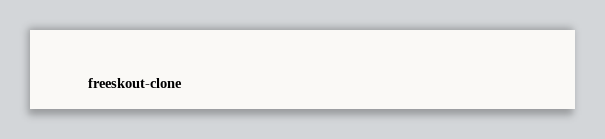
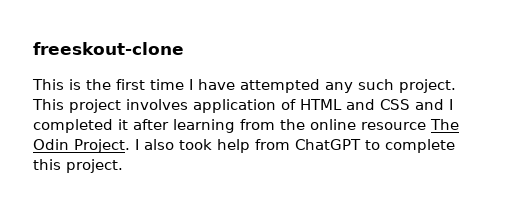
(182, 83) none -> [32,79,456,93] [32,99,453,113] [33,119,459,133] [33,139,455,153] [33,159,123,173] // This is the first time I have attempted any such project. This project involves application of HTML and CSS and I completed it after learning from the online resource The Odin Project. I also took help from ChatGPT to complete this project.

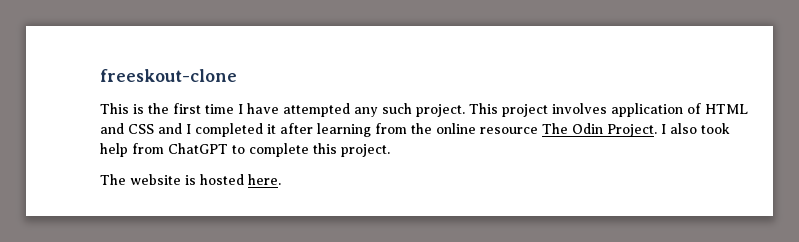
(123, 166) none -> [100,174,281,185] // The website is hosted here.

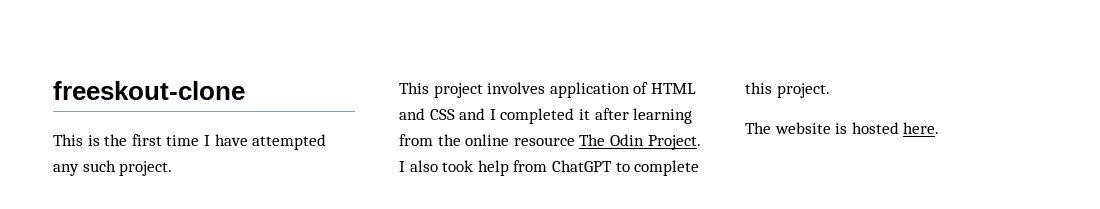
(465, 110) none -> (173, 168) //

